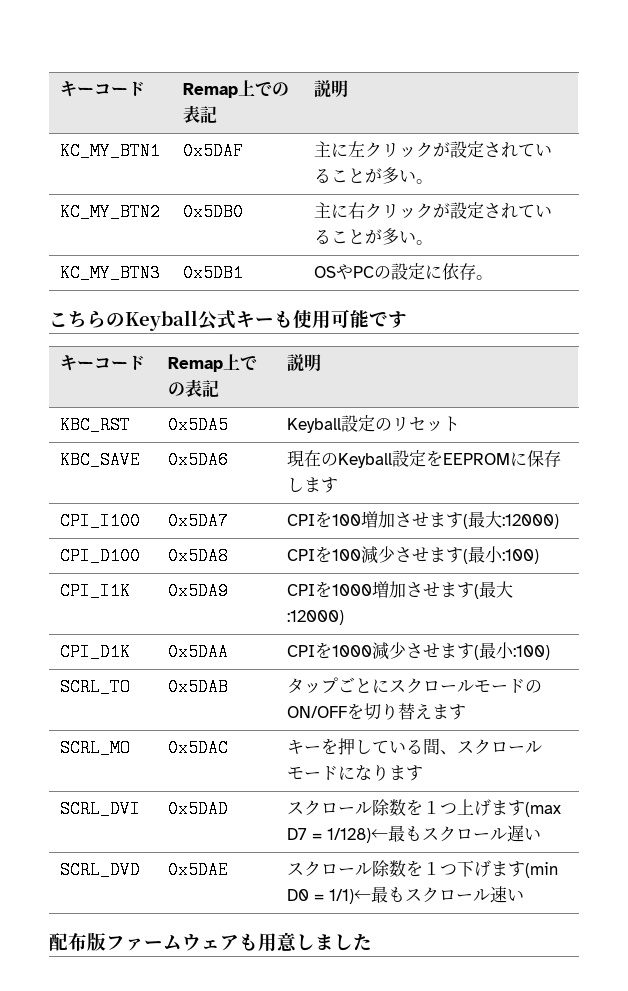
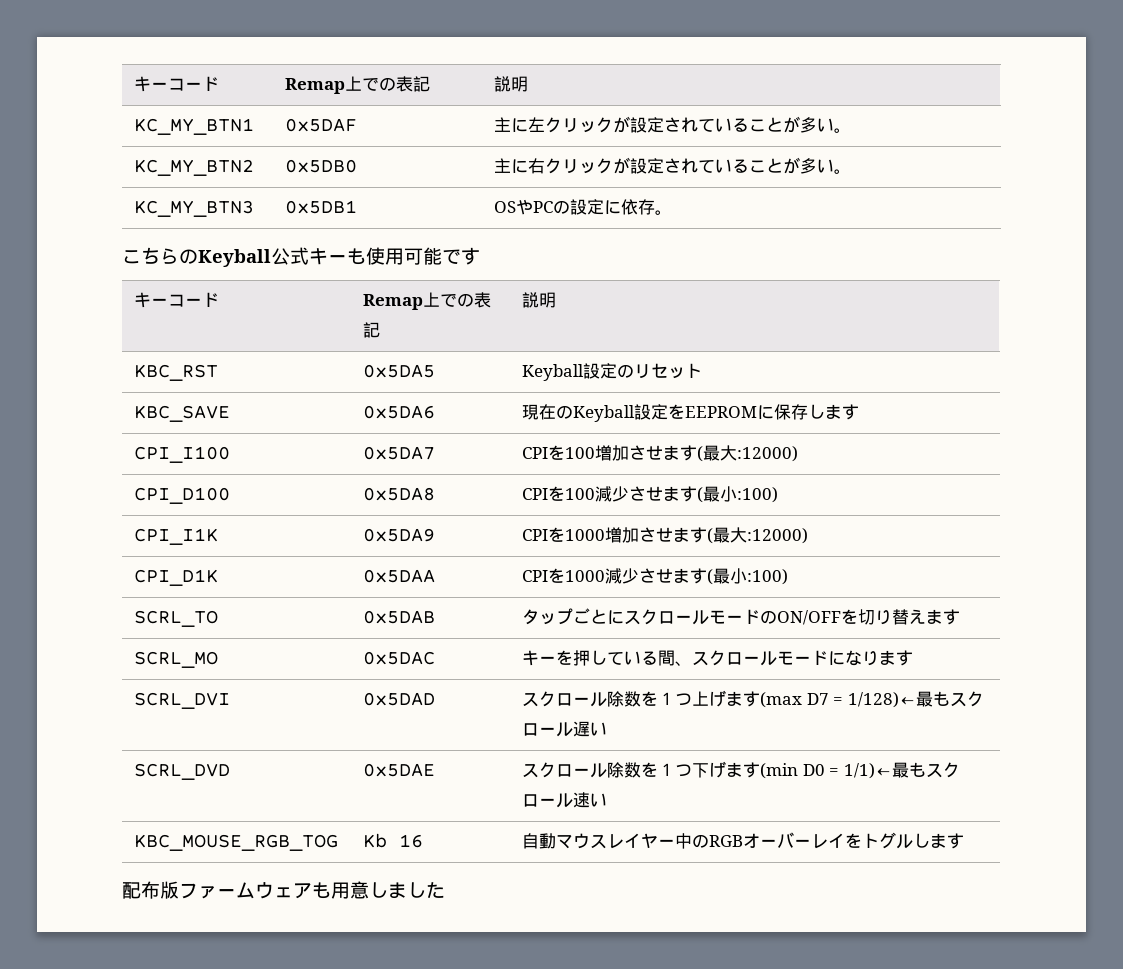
(525, 895) none -> [134,834,339,851] [363,833,424,848] [522,832,965,849] // KBC_MOUSE_RGB_TOG | Kb 16 | 自動マウスレイヤー中のRGBオーバーレイをトグルします

